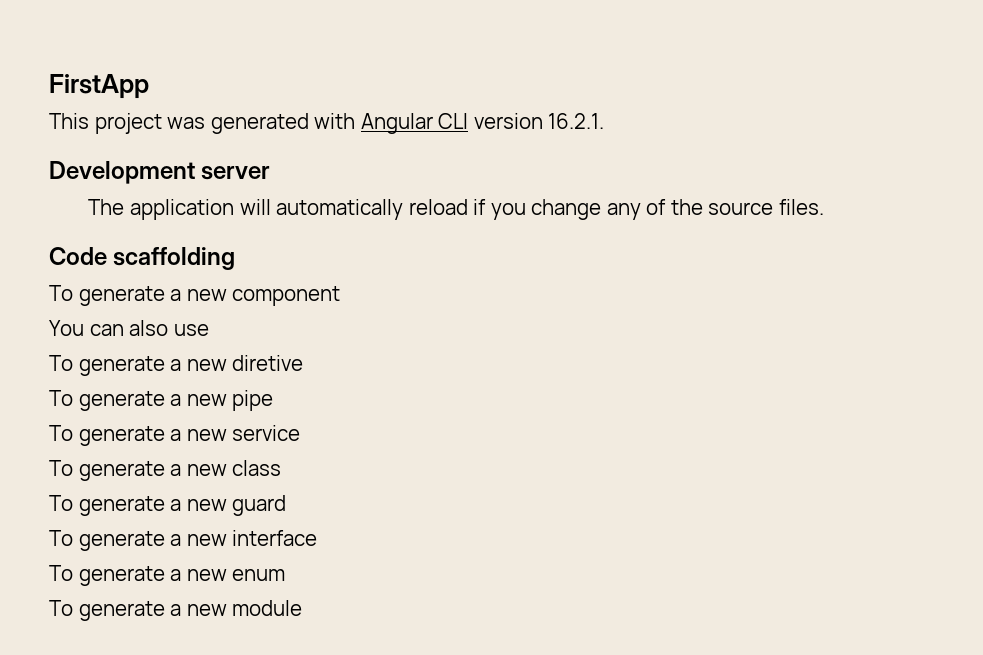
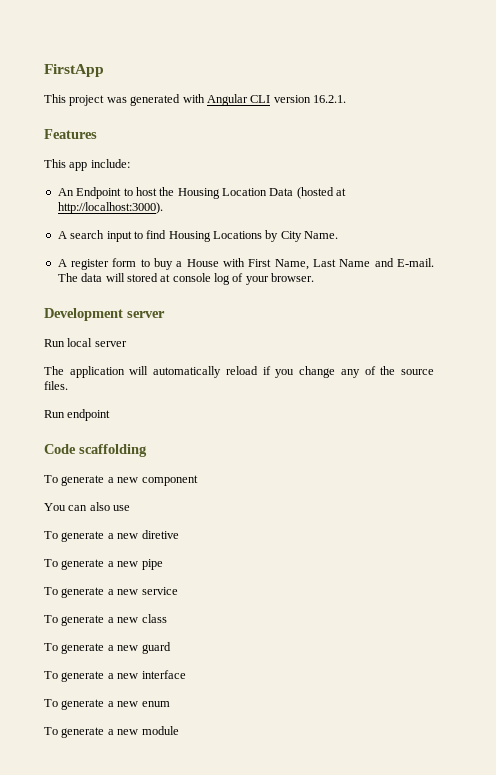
(605, 121) none -> [44,129,97,139] [44,159,130,171] [57,187,347,199] [57,202,163,214] [57,230,339,242] [57,258,434,270] [57,273,315,285] // Features // This app include: // An Endpoint to host the Housing Location Data (hosted at http://localhost:3000). // A search input to find Housing Locations by City Name. // A register form to buy a House with First Name, Last Name and E-mail. The data will stored at console log of your browser.
(271, 173) none -> [44,338,127,347] // Run local server
(824, 207) none -> [44,409,111,421] // Run endpoint

